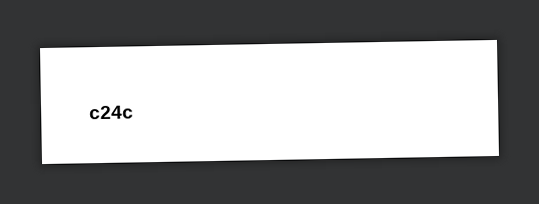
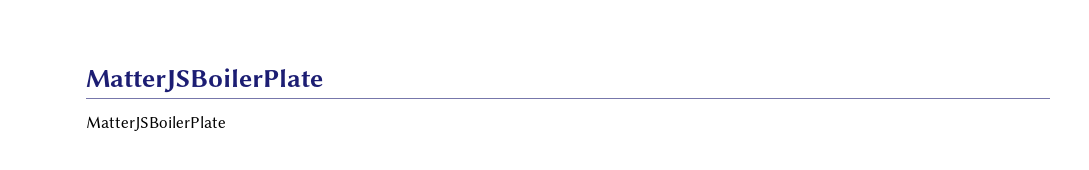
[89,105,134,120] c24c -> [86,68,323,93] [86,116,226,131] MatterJSBoilerPlate // MatterJSBoilerPlate

